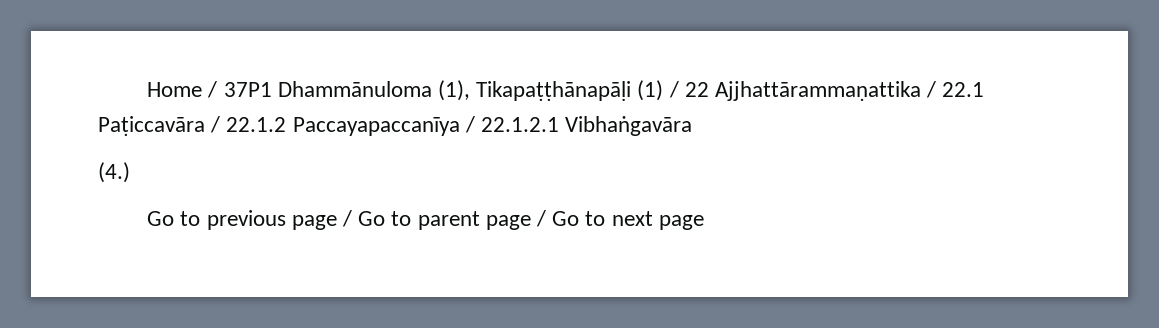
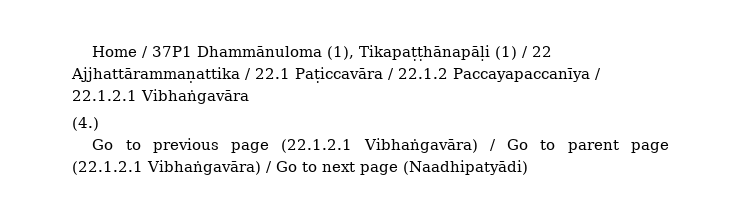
(337, 222) none -> [281,138,478,153] (22.1.2.1 Vibhaṅgavāra)
(531, 222) none -> [72,160,261,175] (22.1.2.1 Vibhaṅgavāra)
(704, 222) none -> [403,160,528,175] (Naadhipatyādi)

